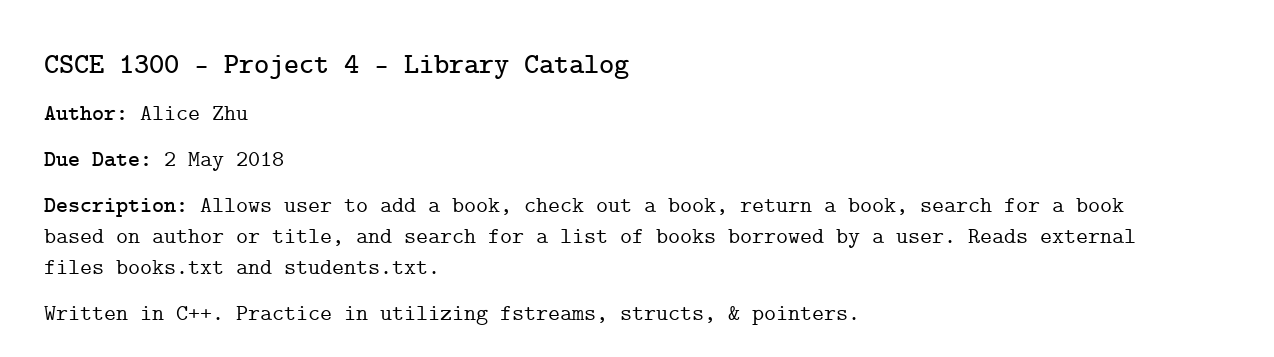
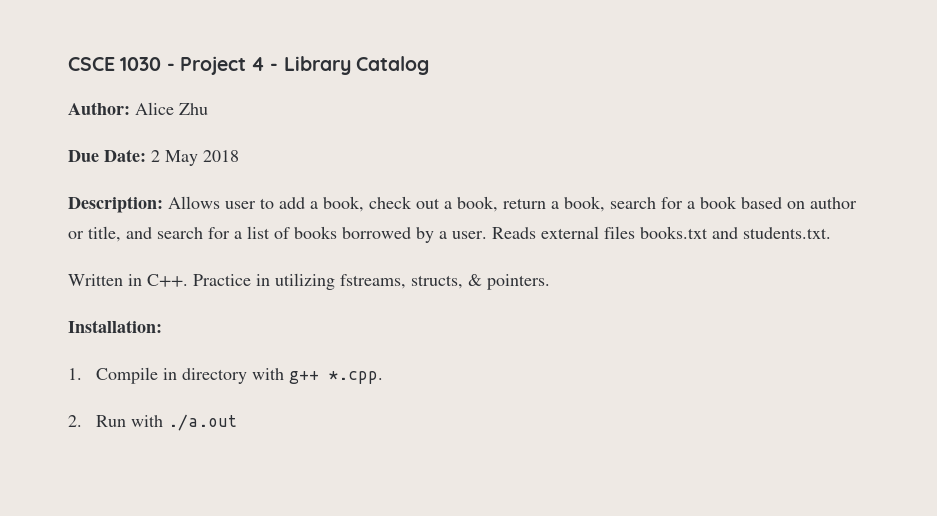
[119,55,179,73] 1300 -> [120,57,162,71] 1030
(860, 315) none -> [68,320,162,333] [68,367,383,384] [68,414,237,431] // Installation: // 1. Compile in directory with g++ *.cpp. // 2. Run with ./a.out

